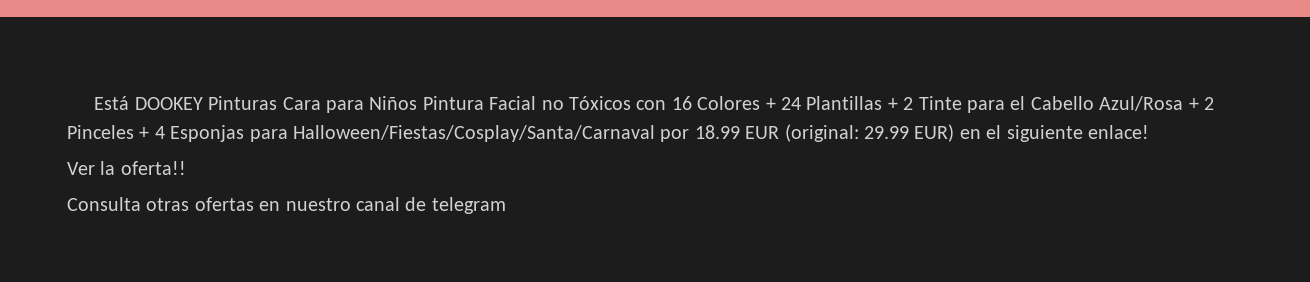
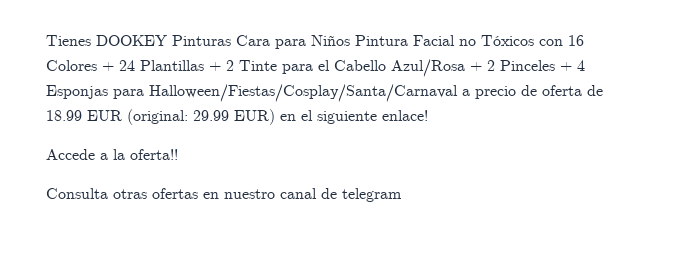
[94,96,130,110] Está -> [46,35,91,46] Tienes
[660,129,690,142] por -> [462,85,603,99] a precio de oferta de
[67,162,95,175] Ver -> [46,149,108,160] Accede a

